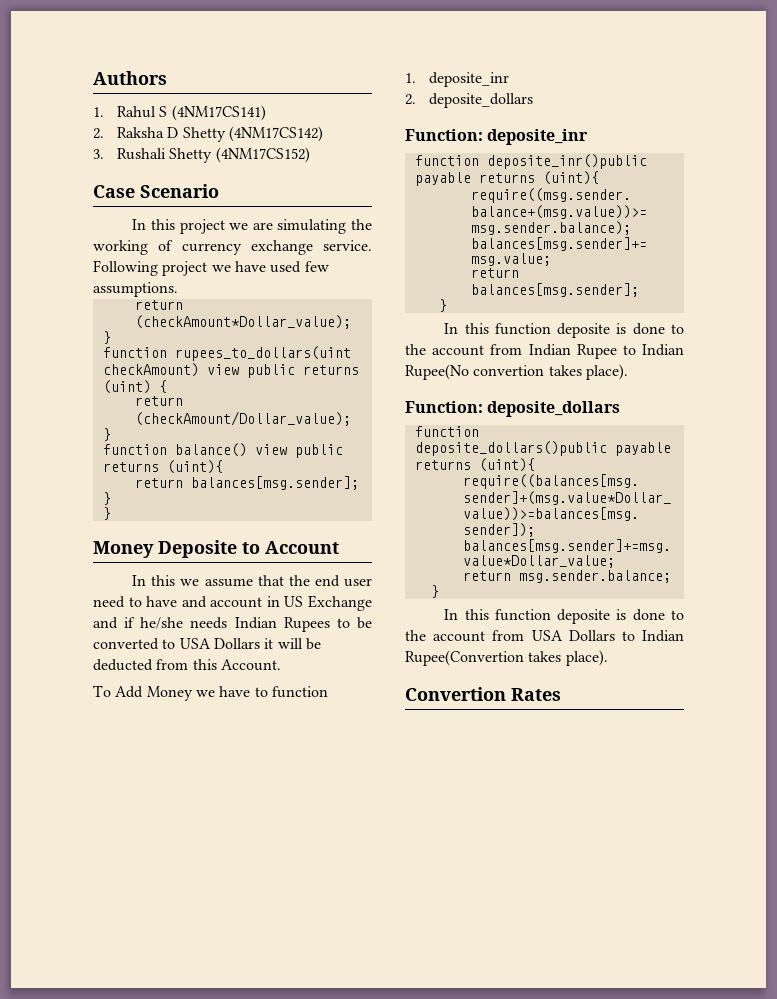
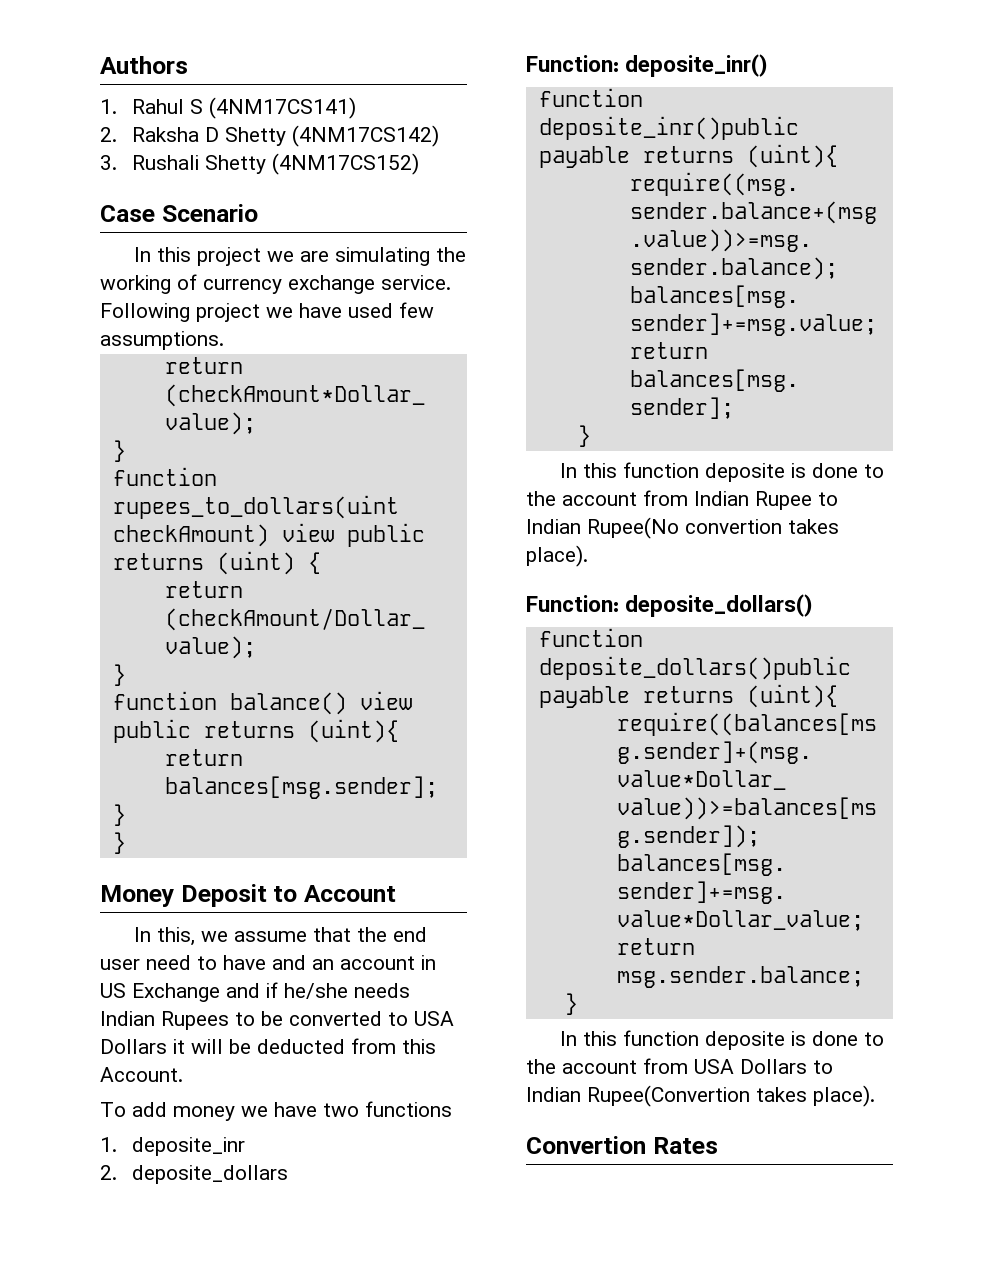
[158,540,237,558] Deposite -> [180,884,267,907] Deposit
[151,575,176,586] this -> [157,927,196,946] this,
(207, 602) none -> [312,959,334,970] an
[115,686,328,701] Add Money we have to function -> [132,1101,452,1121] add money we have two functions
[487,129,589,145] deposite_inr -> [625,54,769,77] deposite_inr()
[487,401,621,417] deposite_dollars -> [625,594,814,617] deposite_dollars()

